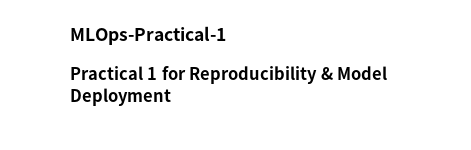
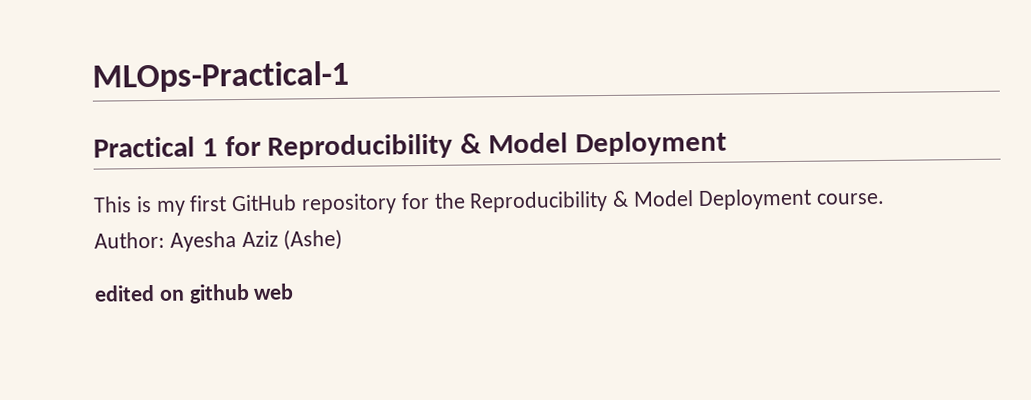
(171, 97) none -> [93,188,885,216] [94,228,344,252] [94,283,295,304] // This is my first GitHub repository for the Reproducibility & Model Deployment course. // Author: Ayesha Aziz (Ashe) // edited on github web

